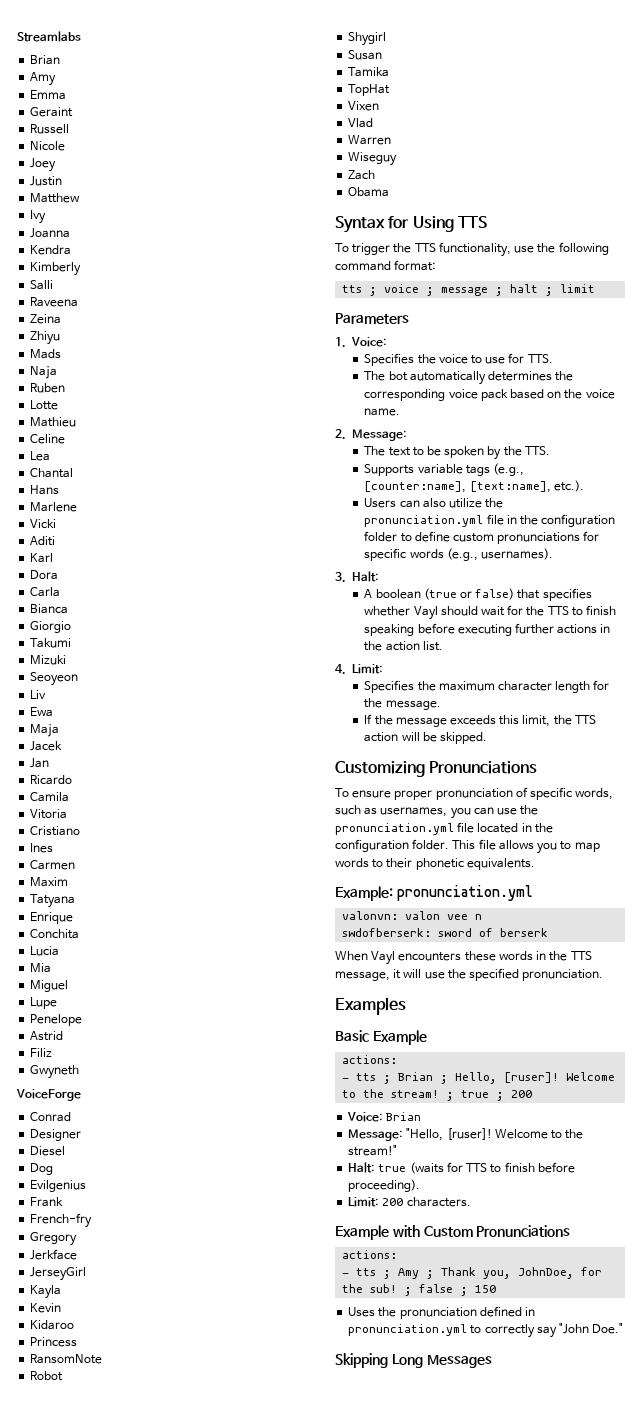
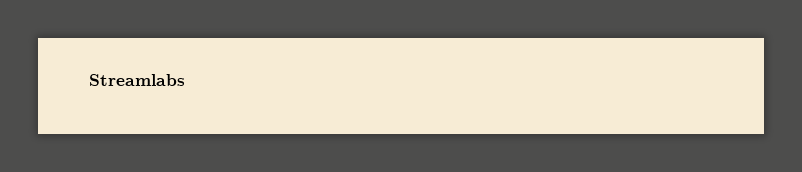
[30,55,61,65] [30,72,57,86] [30,90,67,100] [30,107,74,117] [30,124,70,134] [30,141,66,151] [30,158,57,172] [30,176,63,186] [30,193,81,203] [30,210,47,224] [30,228,71,238] [30,245,72,255] [30,262,82,276] [30,280,54,290] [30,297,79,307] [30,314,62,324] [30,331,61,345] [30,349,62,359] [30,366,58,379] [30,383,66,393] [30,400,59,410] [30,417,77,427] [30,434,66,444] [30,451,51,461] [30,468,74,478] [30,485,60,495] [30,502,78,512] [30,519,57,529] [30,536,56,546] [30,553,54,563] [30,570,59,580] [30,587,61,597] [30,604,69,614] [30,621,72,633] [30,638,72,648] [30,655,67,665] [30,672,79,686] [30,690,47,699] [30,707,54,717] [30,724,60,737] [30,741,63,751] [30,758,50,768] [30,775,73,785] [30,792,70,802] [30,809,68,819] [30,826,81,836] [30,843,54,853] [30,860,76,870] [30,877,69,887] [30,894,76,908] [30,912,74,924] [30,929,80,939] [30,946,60,956] [30,963,52,973] [30,980,69,992] [30,997,58,1009] [30,1014,83,1026] [30,1031,64,1041] [30,1048,53,1057] [30,1065,80,1079] [16,1089,81,1101] [30,1112,72,1122] [30,1129,82,1141] [30,1146,66,1156] [30,1163,54,1175] [30,1180,87,1192] [30,1197,64,1207] [30,1213,93,1228] [30,1232,78,1246] [30,1249,78,1260] [30,1267,87,1281] [30,1285,62,1299] [30,1303,62,1313] [30,1320,75,1330] [30,1337,78,1347] [30,1354,103,1364] [30,1371,64,1381] [348,32,387,46] [348,50,383,60] [348,67,390,77] [348,84,391,96] [348,101,380,111] [348,118,374,128] [348,135,392,145] [348,152,398,166] [348,170,376,180] [348,187,390,197] [335,216,487,233] [335,242,609,257] [335,260,437,271] [342,284,596,296] [335,313,409,324] [335,337,387,347] [364,353,553,366] [364,371,574,385] [364,389,615,401] [364,408,401,416] [335,429,407,441] [364,446,550,460] [364,463,524,476] [364,480,584,493] [364,498,504,508] [364,514,616,527] [364,531,600,544] [364,548,553,561] [335,571,379,582] [364,588,592,601] [364,605,617,620] [364,623,611,636] [364,641,443,651] [335,664,383,674] [364,680,610,693] [364,698,441,710] [364,714,596,727] [364,732,487,744] [335,761,538,777] [335,787,614,800] [335,805,539,819] [335,822,553,835] [335,839,600,854] [335,858,535,870] [335,885,533,901] [342,911,483,920] [342,928,549,937] [335,951,592,965] [335,968,604,981] [335,997,406,1015] [335,1030,427,1045] [342,1055,398,1064] [342,1072,616,1084] [342,1089,533,1101] [347,1112,422,1122] [348,1128,584,1141] [348,1145,398,1156] [348,1162,575,1174] [348,1179,421,1192] [348,1197,471,1207] [335,1225,571,1240] [342,1250,398,1259] [342,1267,603,1279] [342,1284,497,1296] [348,1306,536,1319] [348,1323,624,1338] [335,1353,492,1368] // Brian // Amy // Emma // Geraint // Russell // Nicole // Joey // Justin // Matthew // Ivy // Joanna // Kendra // Kimberly // Salli // Raveena // Zeina // Zhiyu // Mads // Naja // Ruben // Lotte // Mathieu // Celine // Lea // Chantal // Hans // Marlene // Vicki // Aditi // Karl // Dora // Carla // Bianca // Giorgio // Takumi // Mizuki // Seoyeon // Liv // Ewa // Maja // Jacek // Jan // Ricardo // Camila // Vitoria // Cristiano // Ines // Carmen // Maxim // Tatyana // Enrique // Conchita // Lucia // Mia // Miguel // Lupe // Penelope // Astrid // Filiz // Gwyneth // VoiceForge // Conrad // Designer // Diesel // Dog // Evilgenius // Frank // French-fry // Gregory // Jerkface // JerseyGirl // Kayla // Kevin // Kidaroo // Princess // RansomNote // Robot // Shygirl // Susan // Tamika // TopHat // Vixen // Vlad // Warren // Wiseguy // Zach // Obama // Syntax for Using TTS // To trigger the TTS functionality, use the following command format: // tts ; voice ; message ; halt ; limit // Parameters // 1. Voice: // Specifies the voice to use for TTS. // The bot automatically determines the corresponding voice pack based on the voice name. // 2. Message: // The text to be spoken by the TTS. // Supports variable tags (e.g., [counter:name], [text:name], etc.). // Users can also utilize the pronunciation.yml file in the configuration folder to define custom pronunciations for specific words (e.g., usernames). // 3. Halt: // A boolean (true or false) that specifies whether Vayl should wait for the TTS to finish speaking before executing further actions in the action list. // 4. Limit: // Specifies the maximum character length for the message. // If the message exceeds this limit, the TTS action will be skipped. // Customizing Pronunciations // To ensure proper pronunciation of specific words, such as usernames, you can use the pronunciation.yml file located in the configuration folder. This file allows you to map words to their phonetic equivalents. // Example: pronunciation.yml // valonvn: valon vee n // swdofberserk: sword of berserk // When Vayl encounters these words in the TTS message, it will use the specified pronunciation. // Examples // Basic Example // actions: // - tts ; Brian ; Hello, [ruser]! Welcome to the stream! ; true ; 200 // Voice: Brian // Message: "Hello, [ruser]! Welcome to the stream!" // Halt: true (waits for TTS to finish before proceeding). // Limit: 200 characters. // Example with Custom Pronunciations // actions: // - tts ; Amy ; Thank you, JohnDoe, for the sub! ; false ; 150 // Uses the pronunciation defined in pronunciation.yml to correctly say "John Doe." // Skipping Long Messages -> (185, 80) none

